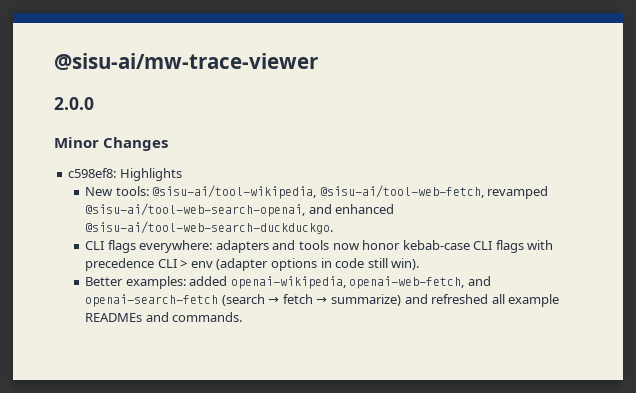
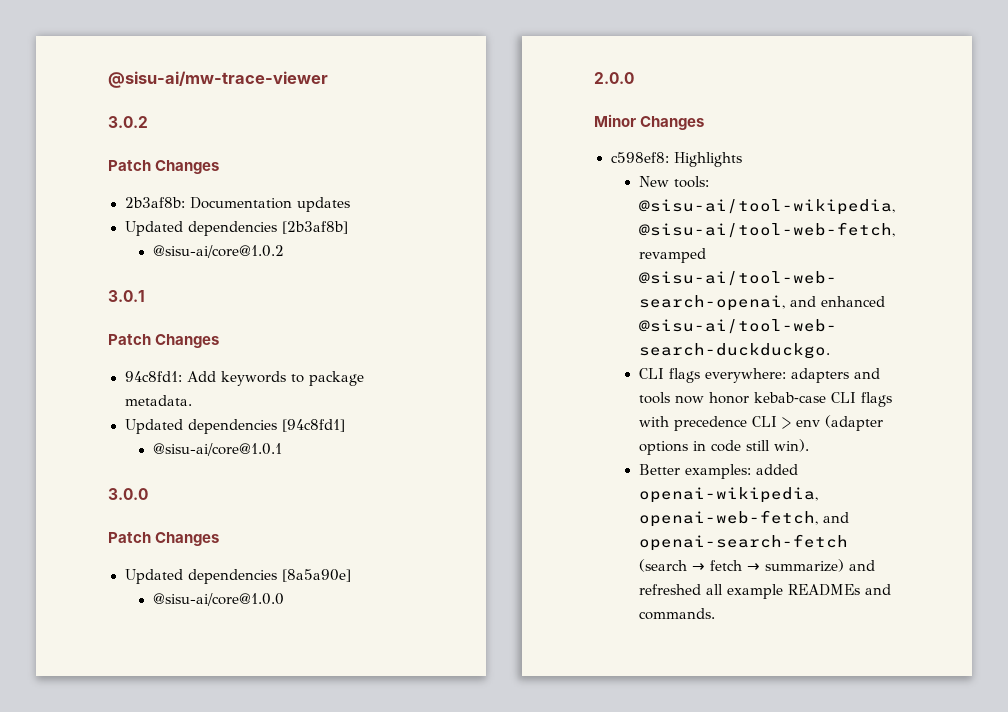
(318, 61) none -> [108,116,148,128] [108,160,220,174] [124,197,350,212] [124,221,348,236] [152,245,284,258] [108,290,145,302] [108,334,220,348] [124,371,364,386] [124,395,192,406] [124,419,345,434] [152,443,282,456] [108,488,148,500] [108,532,220,546] [124,569,351,584] [152,593,284,606] // 3.0.2 // Patch Changes // 2b3af8b: Documentation updates // Updated dependencies [2b3af8b] // @sisu-ai/core@1.0.2 // 3.0.1 // Patch Changes // 94c8fd1: Add keywords to package metadata. // Updated dependencies [94c8fd1] // @sisu-ai/core@1.0.1 // 3.0.0 // Patch Changes // Updated dependencies [8a5a90e] // @sisu-ai/core@1.0.0

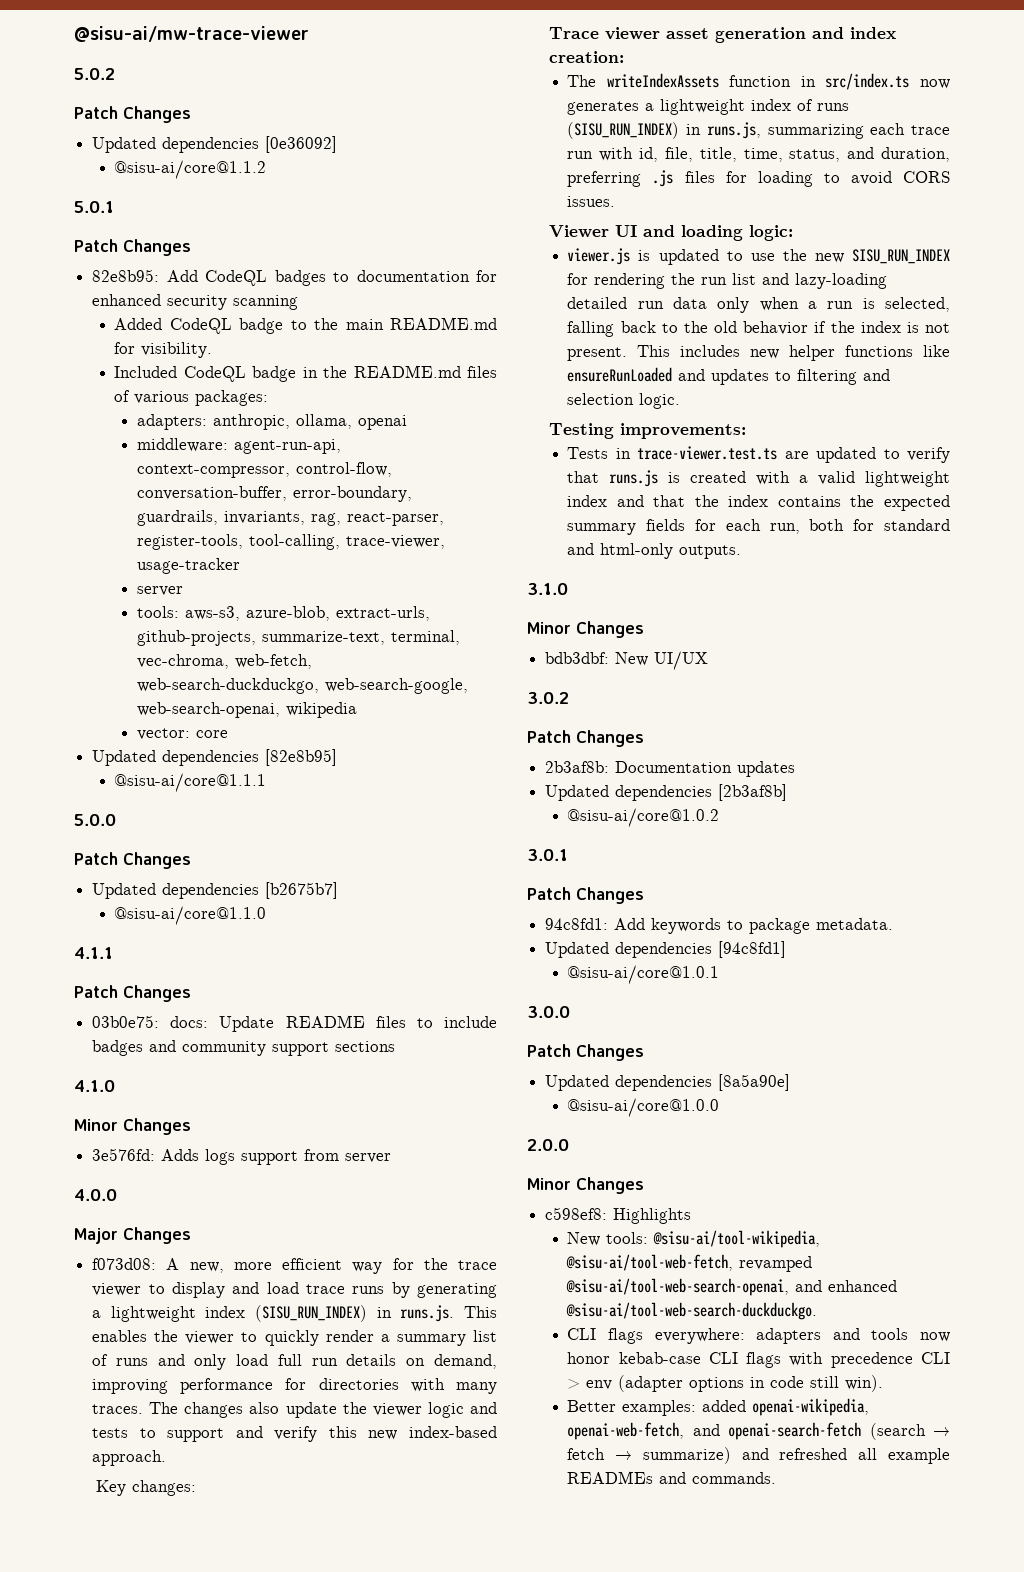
(328, 79) none -> [74,68,115,80] [74,106,191,123] [92,136,338,153] [114,160,267,179] [74,201,114,213] [74,239,191,256] [92,269,498,286] [92,294,299,310] [114,317,497,334] [114,342,213,358] [114,365,497,382] [114,390,269,406] [136,414,407,430] [136,438,341,454] [136,462,392,478] [136,486,412,502] [136,510,444,526] [136,534,445,550] [136,558,240,574] [136,586,183,596] [136,606,430,621] [136,630,460,646] [136,654,312,669] [136,678,468,694] [136,702,357,718] [136,728,228,740] [92,749,338,766] [114,773,267,792] [74,814,116,826] [74,852,191,869] [92,882,339,899] [114,906,267,925] [74,947,113,959] [74,985,191,1002] [92,1015,497,1032] [92,1040,396,1056] [74,1080,115,1092] [74,1118,191,1135] [92,1148,392,1165] [74,1189,117,1201] [74,1227,191,1244] [92,1258,497,1274] [92,1282,497,1298] [92,1305,497,1322] [92,1330,497,1346] [92,1354,498,1370] [92,1378,498,1394] [92,1402,497,1418] [92,1426,498,1442] [92,1450,167,1466] [96,1480,197,1496] [549,27,897,43] [549,51,625,63] [567,73,950,90] [567,99,850,115] [567,122,950,139] [567,147,950,162] [567,170,950,187] [567,196,616,207] [549,225,794,241] [567,248,950,265] [567,273,888,289] [567,297,951,313] [567,321,950,337] [567,345,950,361] [567,367,891,385] [567,393,681,409] [549,423,747,439] [567,446,950,463] [567,470,950,487] [567,495,950,511] [567,519,950,535] [567,543,742,559] [527,583,568,595] [527,621,644,638] [545,651,709,670] // 5.0.2 // Patch Changes // Updated dependencies [0e36092] // @sisu-ai/core@1.1.2 // 5.0.1 // Patch Changes // 82e8b95: Add CodeQL badges to documentation for enhanced security scanning // Added CodeQL badge to the main README.md for visibility. // Included CodeQL badge in the README.md files of various packages: // adapters: anthropic, ollama, openai // middleware: agent-run-api, context-compressor, control-flow, conversation-buffer, error-boundary, guardrails, invariants, rag, react-parser, register-tools, tool-calling, trace-viewer, usage-tracker // server // tools: aws-s3, azure-blob, extract-urls, github-projects, summarize-text, terminal, vec-chroma, web-fetch, web-search-duckduckgo, web-search-google, web-search-openai, wikipedia // vector: core // Updated dependencies [82e8b95] // @sisu-ai/core@1.1.1 // 5.0.0 // Patch Changes // Updated dependencies [b2675b7] // @sisu-ai/core@1.1.0 // 4.1.1 // Patch Changes // 03b0e75: docs: Update README files to include badges and community support sections // 4.1.0 // Minor Changes // 3e576fd: Adds logs support from server // 4.0.0 // Major Changes // f073d08: A new, more efficient way for the trace viewer to display and load trace runs by generating a lightweight index (SISU_RUN_INDEX) in runs.js. This enables the viewer to quickly render a summary list of runs and only load full run details on demand, improving performance for directories with many traces. The changes also update the viewer logic and tests to support and verify this new index-based approach. // Key changes: // Trace viewer asset generation and index creation: // The writeIndexAssets function in src/index.ts now generates a lightweight index of runs (SISU_RUN_INDEX) in runs.js, summarizing each trace run with id, file, title, time, status, and duration, preferring .js files for loading to avoid CORS issues. // Viewer UI and loading logic: // viewer.js is updated to use the new SISU_RUN_INDEX for rendering the run list and lazy-loading detailed run data only when a run is selected, falling back to the old behavior if the index is not present. This includes new helper functions like ensureRunLoaded and updates to filtering and selection logic. // Testing improvements: // Tests in trace-viewer.test.ts are updated to verify that runs.js is created with a valid lightweight index and that the index contains the expected summary fields for each run, both for standard and html-only outputs. // 3.1.0 // Minor Changes // bdb3dbf: New UI/UX

